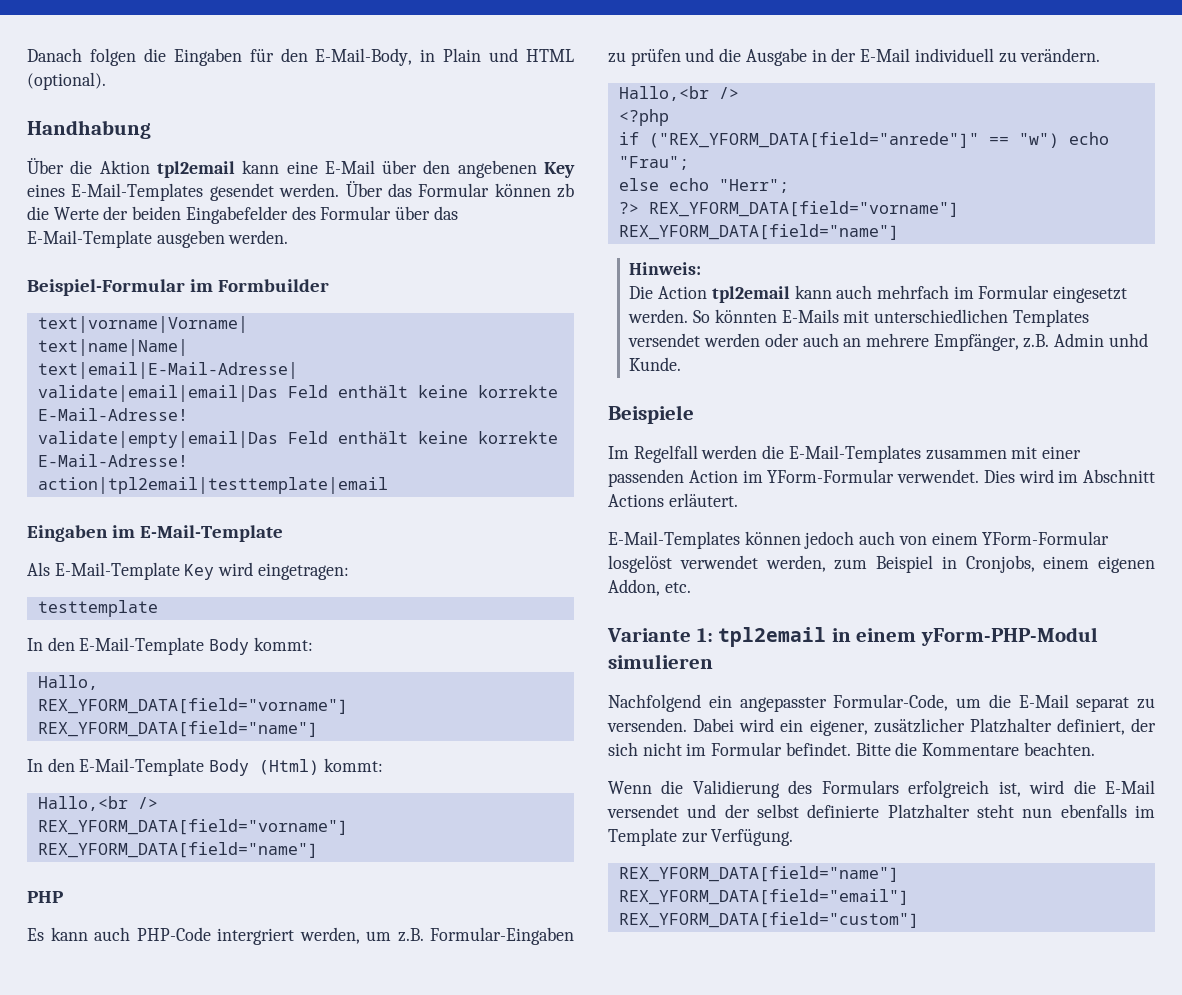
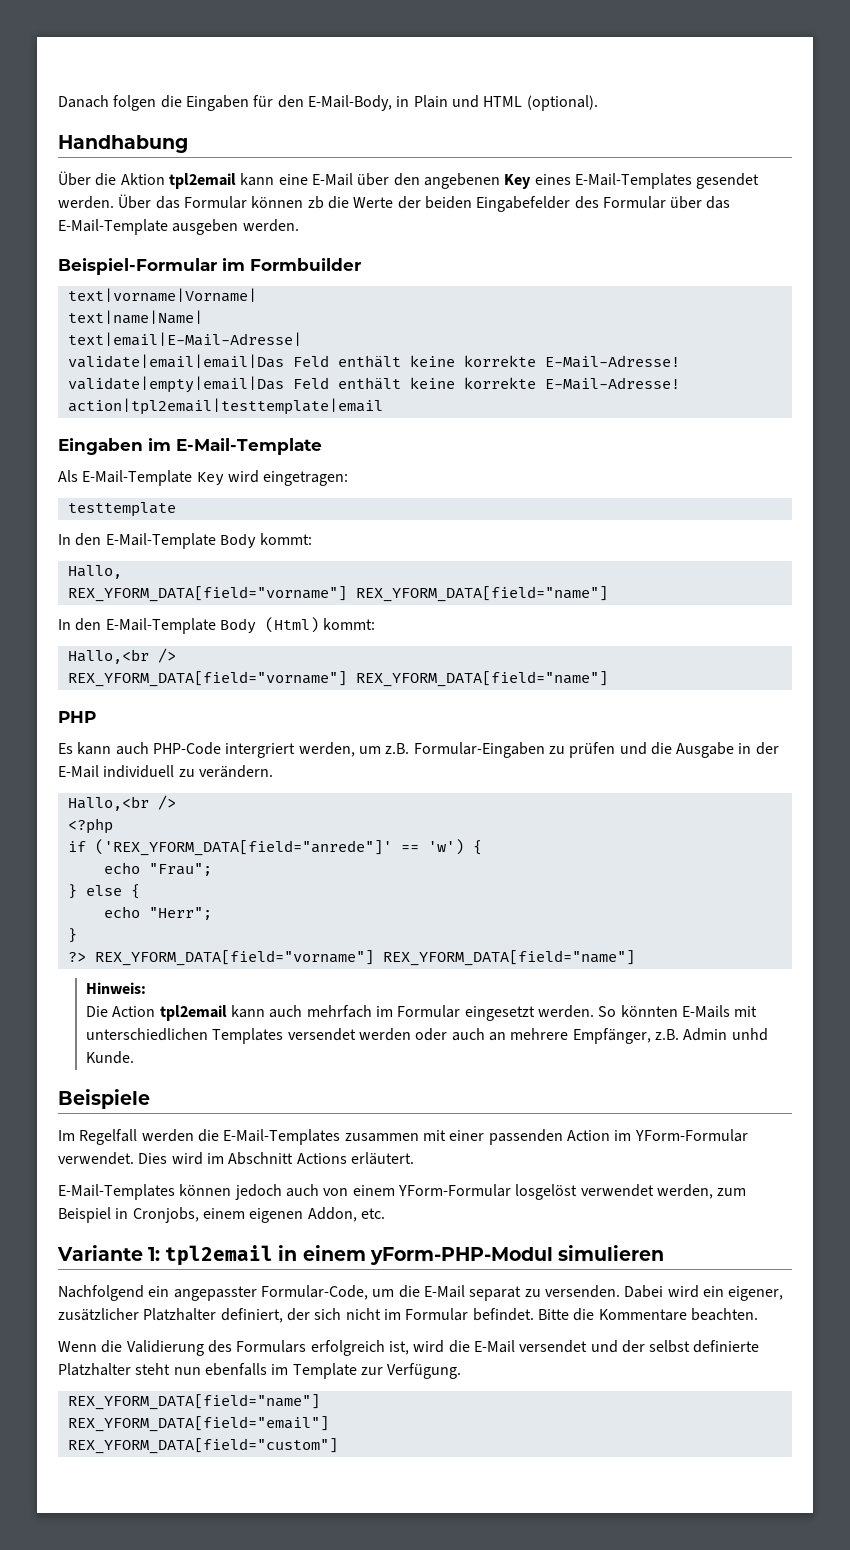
[648,132,1059,148] ("REX_YFORM_DATA[field="anrede"]" == "w") -> [94,839,482,856] ('REX_YFORM_DATA[field="anrede"]' == 'w') { //
[618,178,659,191] else -> [67,884,140,899] } else { //
(789, 186) none -> [67,928,77,943] // }

